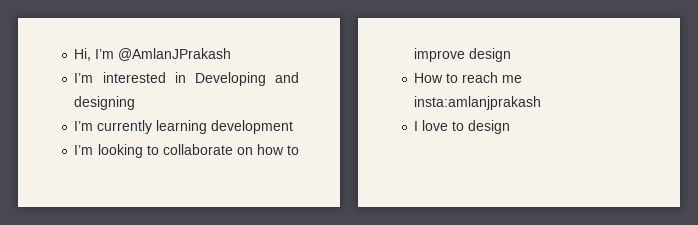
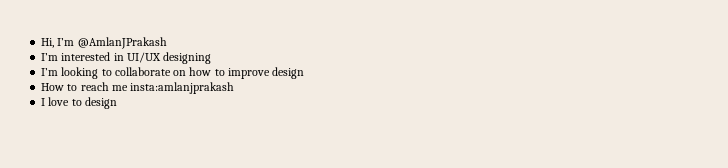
[194,72,299,86] Developing and -> [126,52,161,63] UI/UX
[74,120,294,134] // I’m currently learning development -> (212, 58) none

